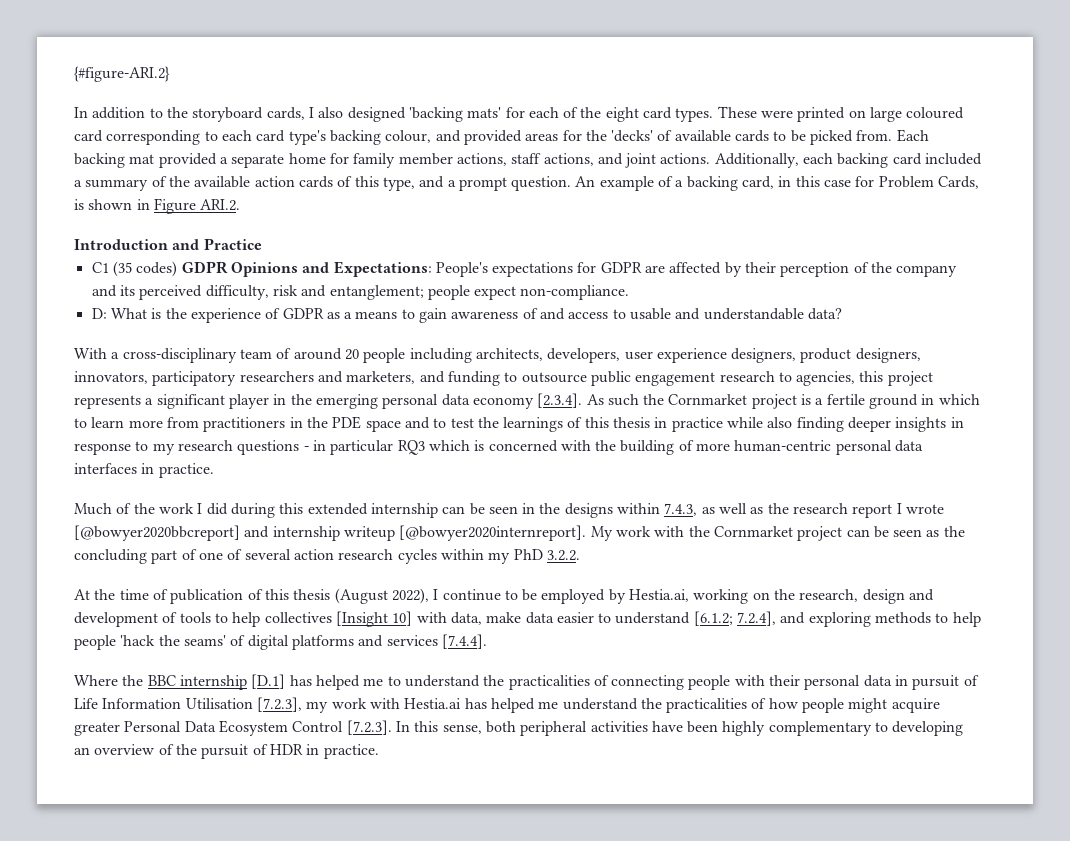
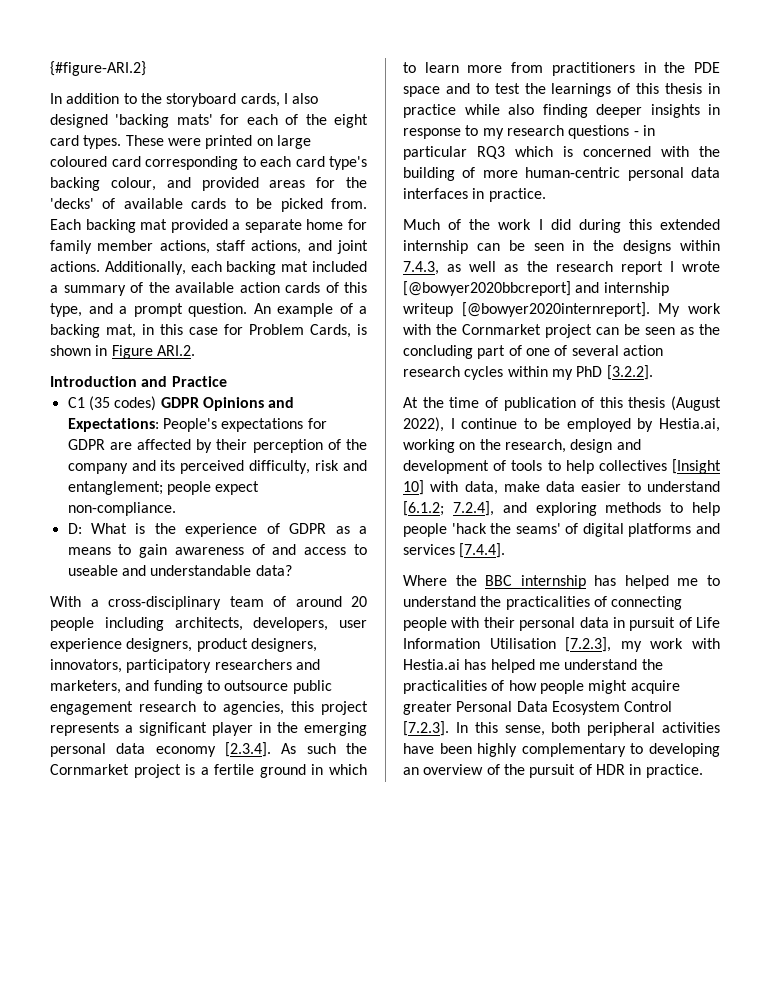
[892,153,922,165] card -> [281,261,309,272] mat
[742,176,775,189] card, -> [106,324,136,338] mat,
[630,308,672,320] usable -> [67,565,118,576] useable
[546,550,580,561] 3.2.2. -> [606,365,653,380] [3.2.2].
[251,674,286,689] [D.1] -> (586, 582) none

